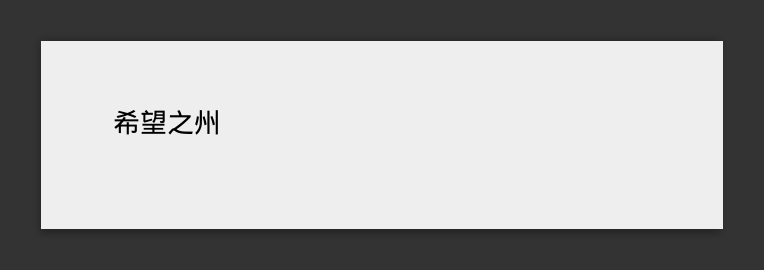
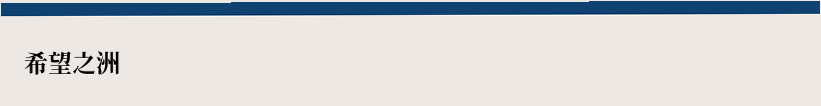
[194,110,221,135] 州 -> [95,50,121,75] 洲

